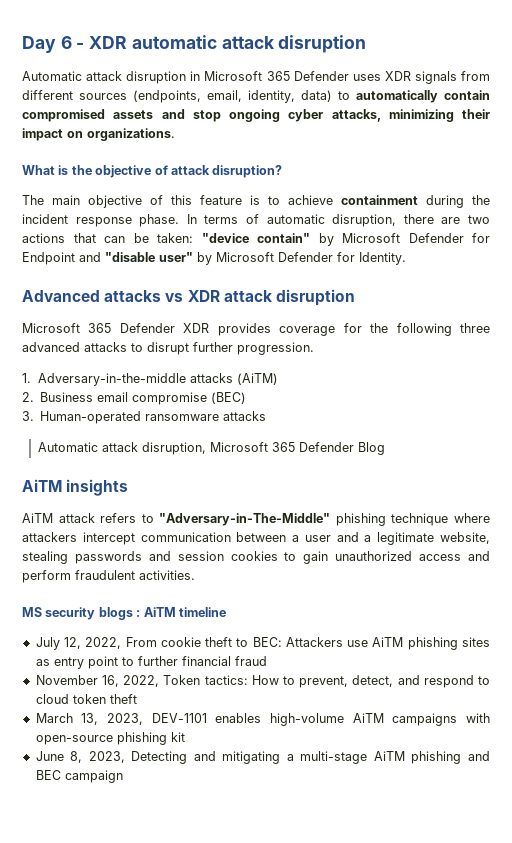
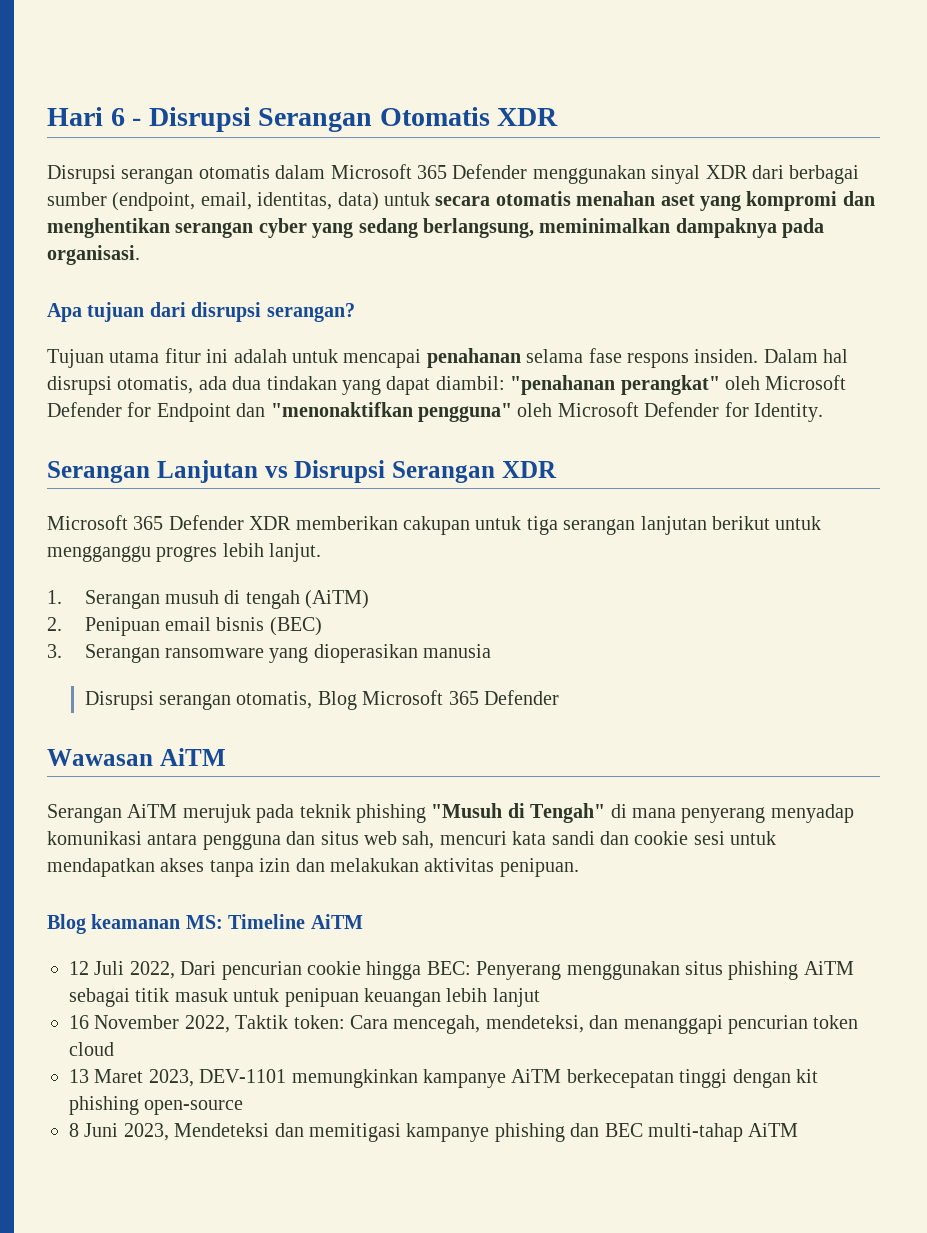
[22,36,56,53] Day -> [47,107,103,126] Hari
[89,35,367,53] [22,71,491,84] [22,90,490,103] [22,109,490,122] [22,128,175,141] [22,165,283,178] [22,195,490,208] [22,214,491,227] [22,233,490,246] [22,252,212,265] XDR automatic attack disruption // Automatic attack disruption in Microsoft 365 Defender uses XDR signals from different sources (endpoints, email, identity, data) to automatically contain compromised assets and stop ongoing cyber attacks, minimizing their impact on organizations. // What is the objective of attack disruption? // The main objective of this feature is to achieve containment during the incident response phase. In terms of automatic disruption, there are two actions that can be taken: "device contain" by Microsoft Defender for Endpoint and "disable user" by -> [148,107,559,132] [47,164,860,184] [47,191,875,211] [47,218,825,238] [47,245,140,265] [47,302,355,322] [47,348,849,368] [47,375,847,395] [47,402,553,422] Disrupsi Serangan Otomatis XDR // Disrupsi serangan otomatis dalam Microsoft 365 Defender menggunakan sinyal XDR dari berbagai sumber (endpoint, email, identitas, data) untuk secara otomatis menahan aset yang kompromi dan menghentikan serangan cyber yang sedang berlangsung, meminimalkan dampaknya pada organisasi. // Apa tujuan dari disrupsi serangan? // Tujuan utama fitur ini adalah untuk mencapai penahanan selama fase respons insiden. Dalam hal disrupsi otomatis, ada dua tindakan yang dapat diambil: "penahanan perangkat" oleh Microsoft Defender for Endpoint dan "menonaktifkan pengguna" oleh
[22,289,355,306] Advanced attacks vs XDR attack disruption -> [47,460,557,483] Serangan Lanjutan vs Disrupsi Serangan XDR
[217,323,491,336] [22,342,314,355] [22,373,233,386] provides coverage for the following three advanced attacks to disrupt further progression. // 1. Adversary-in-the-middle attacks -> [295,516,822,535] [47,543,322,562] [47,590,300,609] memberikan cakupan untuk tiga serangan lanjutan berikut untuk mengganggu progres lebih lanjut. // 1. Serangan musuh di tengah
[40,392,208,405] Business email compromise -> [84,617,265,636] Penipuan email bisnis
[40,411,267,424] [37,442,385,455] [22,479,129,496] [22,513,490,526] [22,532,490,545] [22,551,491,564] [22,570,195,583] [22,607,226,620] [35,637,490,650] [35,656,267,669] [35,675,490,688] [35,694,137,704] [35,713,490,726] [35,732,185,745] [35,751,490,764] [35,770,123,783] Human-operated ransomware attacks // Automatic attack disruption, Microsoft 365 Defender Blog // AiTM insights // AiTM attack refers to "Adversary-in-The-Middle" phishing technique where attackers intercept communication between a user and a legitimate website, stealing passwords and session cookies to gain unauthorized access and perform fraudulent activities. // MS security blogs : AiTM timeline // July 12, 2022, From cookie theft to BEC: Attackers use AiTM phishing sites as entry point to further financial fraud // November 16, 2022, Token tactics: How to prevent, detect, and respond to cloud token theft // March 13, 2023, DEV-1101 enables high-volume AiTM campaigns with open-source phishing kit // June 8, 2023, Detecting and mitigating a multi-stage AiTM phishing and BEC campaign -> [84,644,492,663] [84,690,560,710] [47,748,226,766] [47,803,854,823] [47,831,777,850] [47,858,579,877] [47,914,363,934] [69,961,854,980] [69,988,540,1007] [69,1015,859,1034] [69,1042,114,1056] [69,1069,818,1088] [69,1096,244,1115] [69,1123,799,1142] Serangan ransomware yang dioperasikan manusia // Disrupsi serangan otomatis, Blog Microsoft 365 Defender // Wawasan AiTM // Serangan AiTM merujuk pada teknik phishing "Musuh di Tengah" di mana penyerang menyadap komunikasi antara pengguna dan situs web sah, mencuri kata sandi dan cookie sesi untuk mendapatkan akses tanpa izin dan melakukan aktivitas penipuan. // Blog keamanan MS: Timeline AiTM // 12 Juli 2022, Dari pencurian cookie hingga BEC: Penyerang menggunakan situs phishing AiTM sebagai titik masuk untuk penipuan keuangan lebih lanjut // 16 November 2022, Taktik token: Cara mencegah, mendeteksi, dan menanggapi pencurian token cloud // 13 Maret 2023, DEV-1101 memungkinkan kampanye AiTM berkecepatan tinggi dengan kit phishing open-source // 8 Juni 2023, Mendeteksi dan memitigasi kampanye phishing dan BEC multi-tahap AiTM

